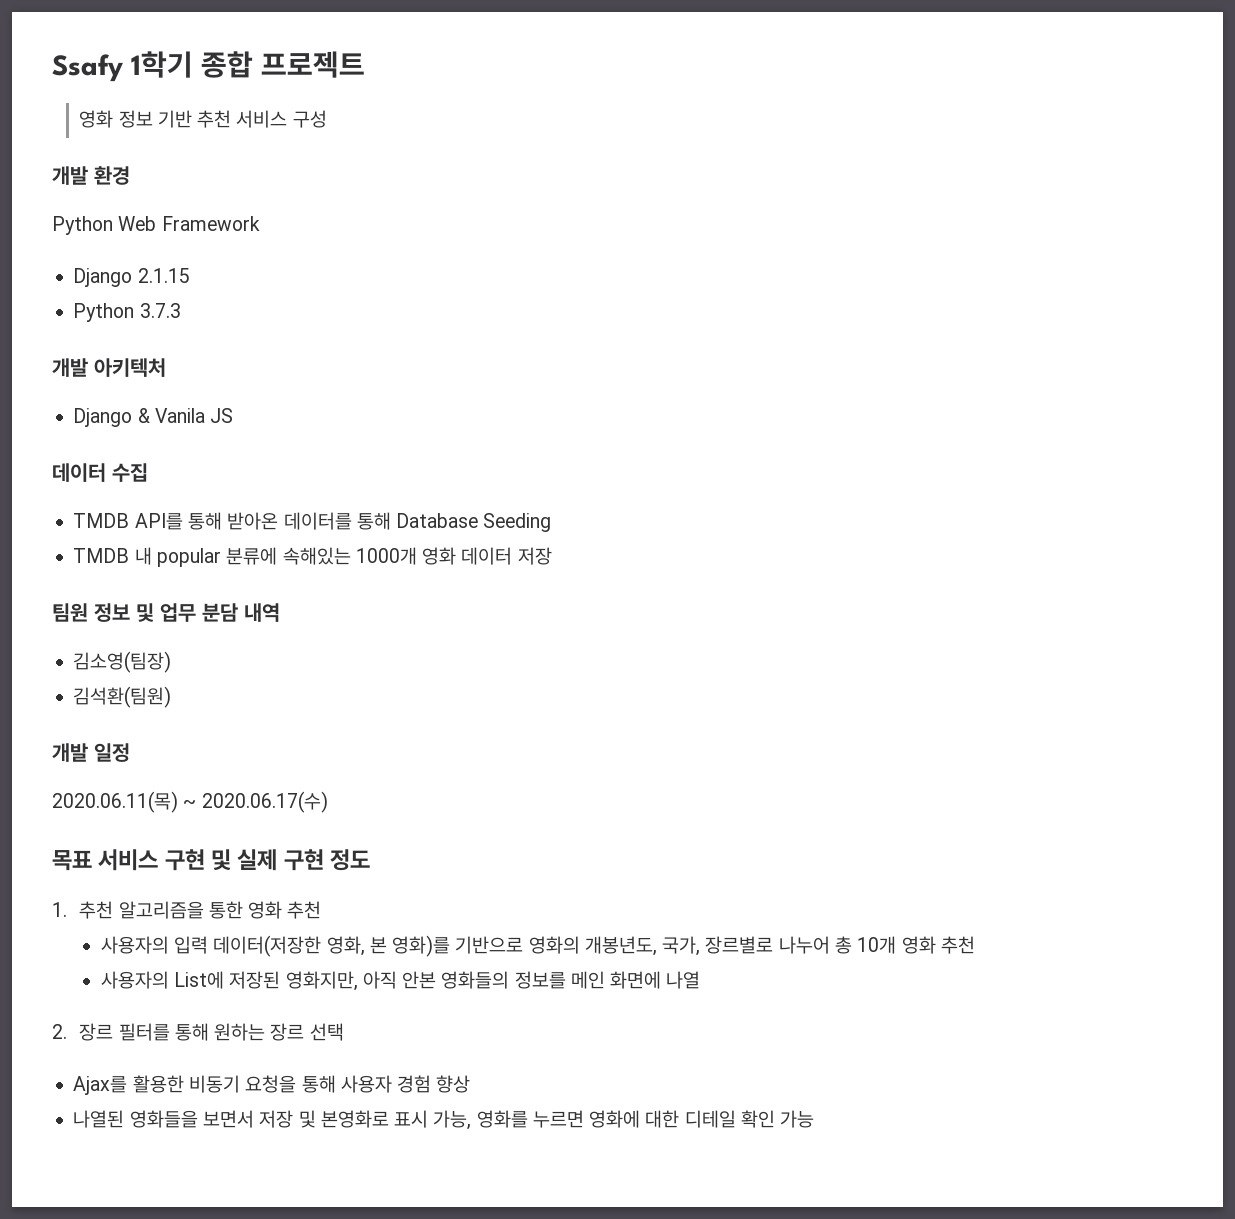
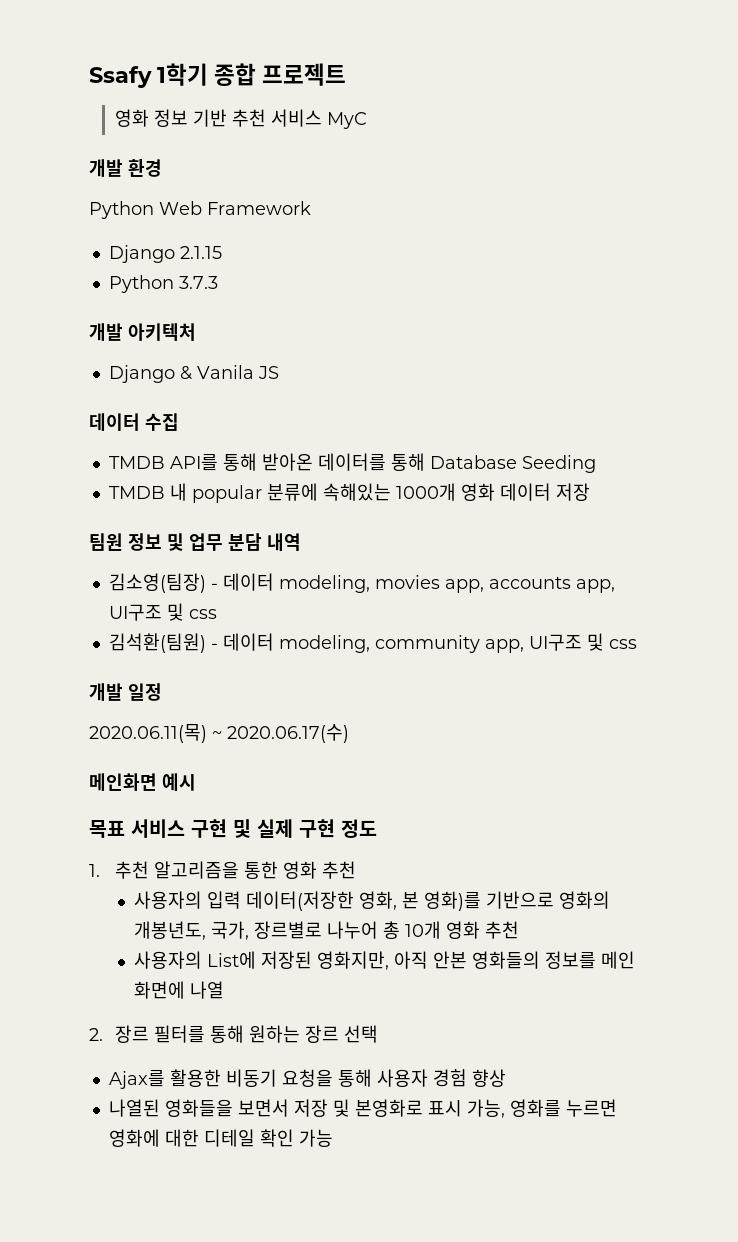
[292,110,327,128] 구성 -> [326,112,367,129] MyC
[73,686,172,708] // 김석환(팀원) -> [210,573,615,593] [108,603,217,621] [108,633,637,653] - 데이터 modeling, movies app, accounts app, UI구조 및 css // 김석환(팀원) - 데이터 modeling, community app, UI구조 및 css
(328, 802) none -> [89,773,196,791] // 메인화면 예시

